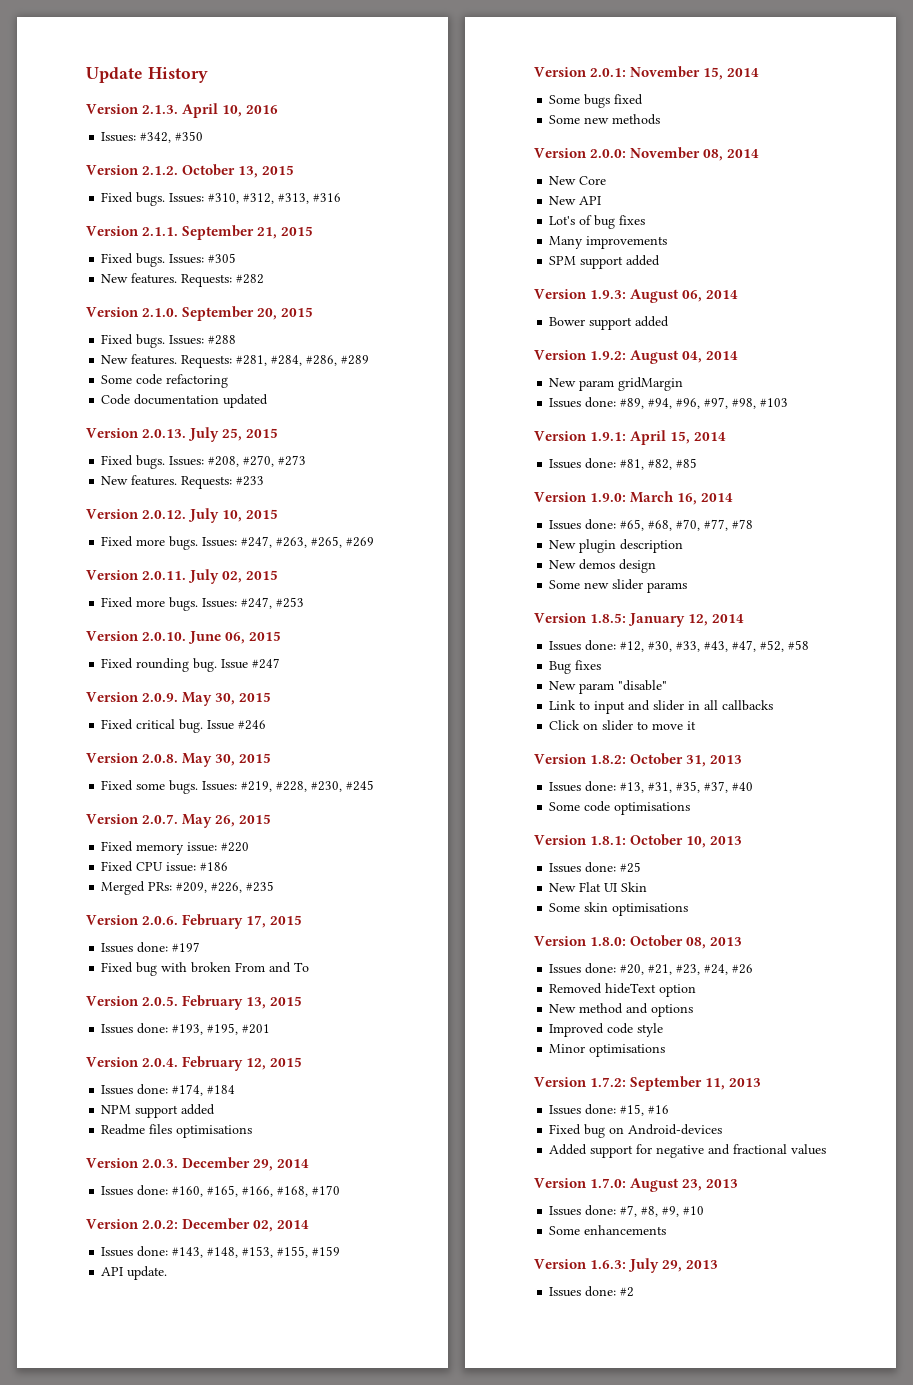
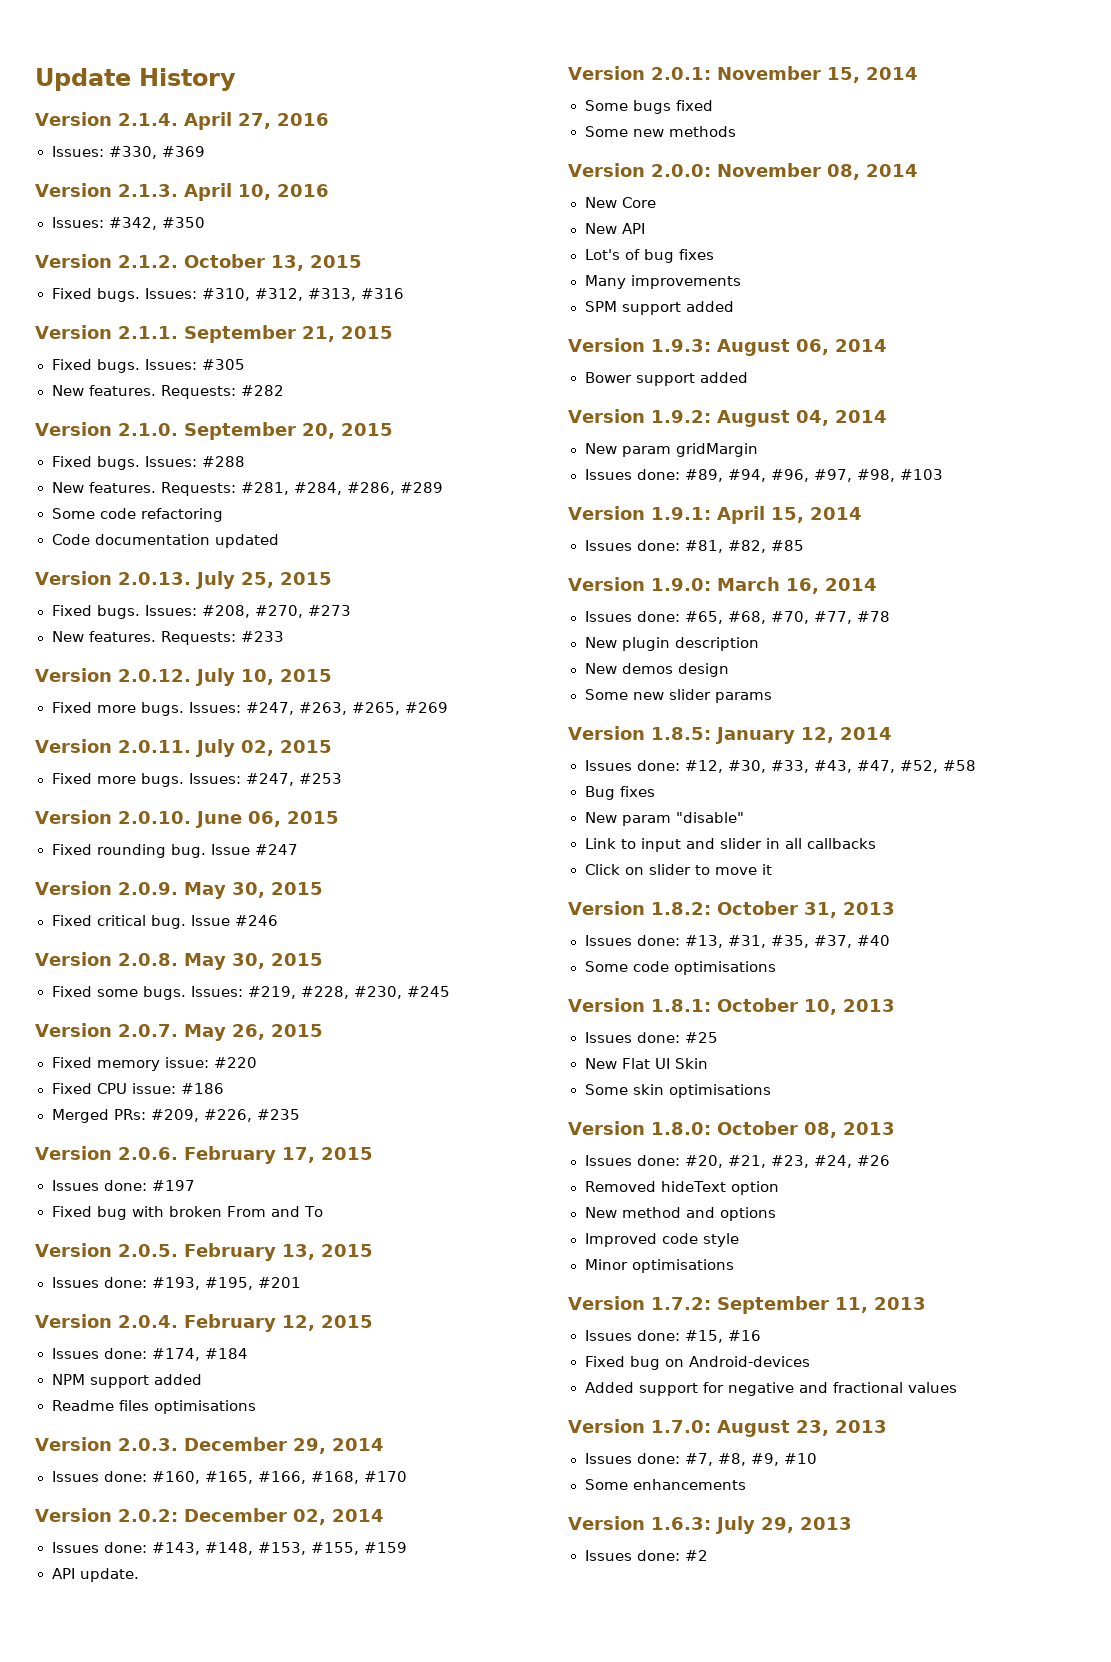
(208, 75) none -> [35,112,329,130] [51,146,205,159] // Version 2.1.4. April 27, 2016 // Issues: #330, #369

